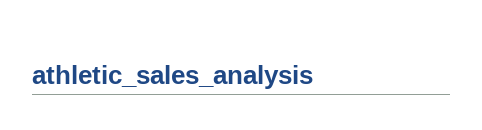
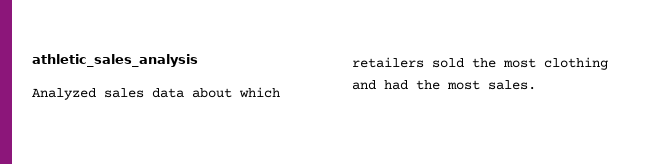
(313, 77) none -> [32,87,280,100] [352,57,608,70] [352,80,536,90] // Analyzed sales data about which retailers sold the most clothing and had the most sales.

